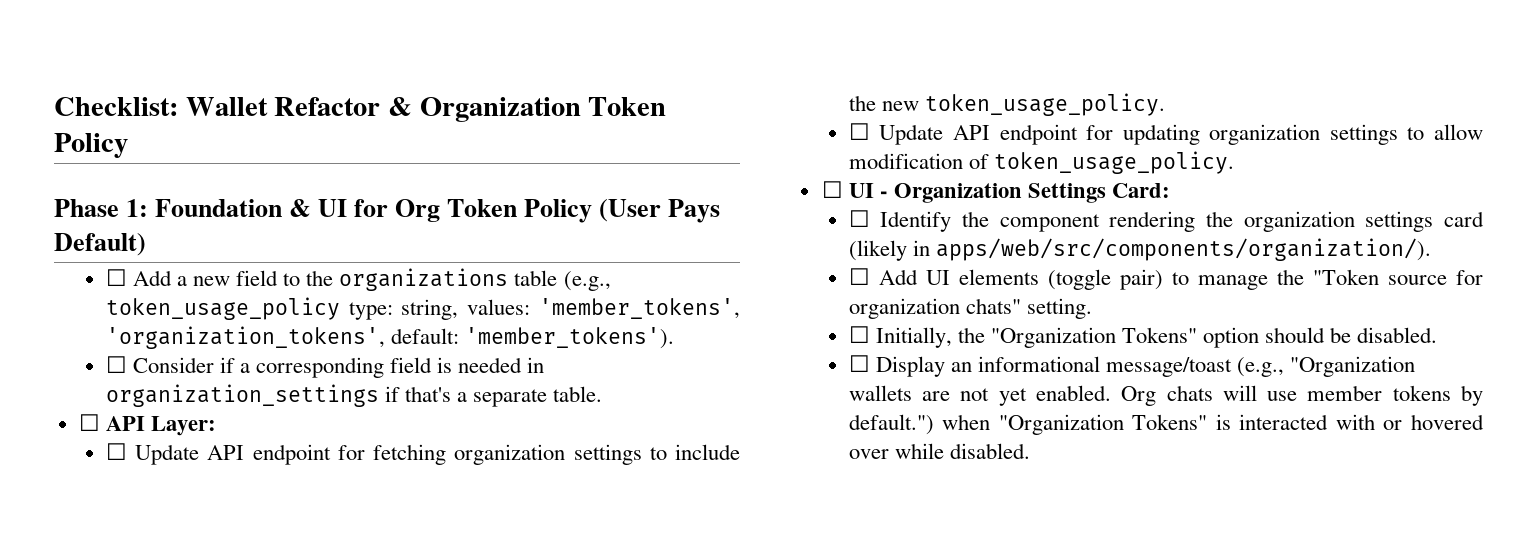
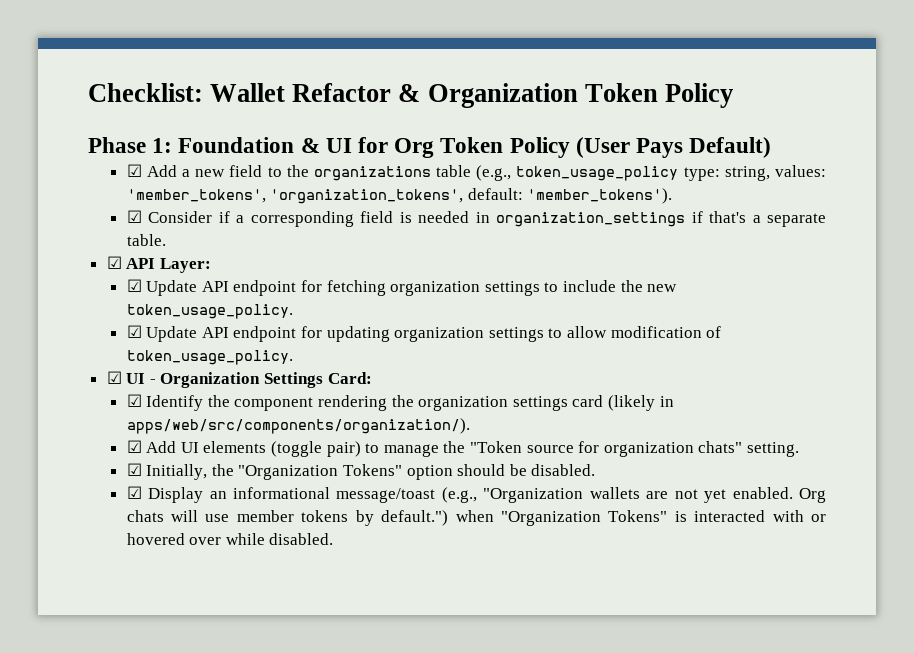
[105,269,127,286] ☐ -> [126,164,142,177] ☑
[105,356,127,373] ☐ -> [126,210,142,223] ☑
[78,414,100,431] ☐ -> [106,256,122,269] ☑
[105,443,127,460] ☐ -> [126,279,142,292] ☑
[848,123,870,140] ☐ -> [126,325,142,338] ☑
[821,181,843,198] ☐ -> [106,371,122,384] ☑
[848,210,870,227] ☐ -> [126,394,142,407] ☑
[848,268,870,285] ☐ -> [126,440,142,453] ☑
[848,326,870,343] ☐ -> [126,463,142,476] ☑
[848,355,870,372] ☐ -> [126,486,142,499] ☑

